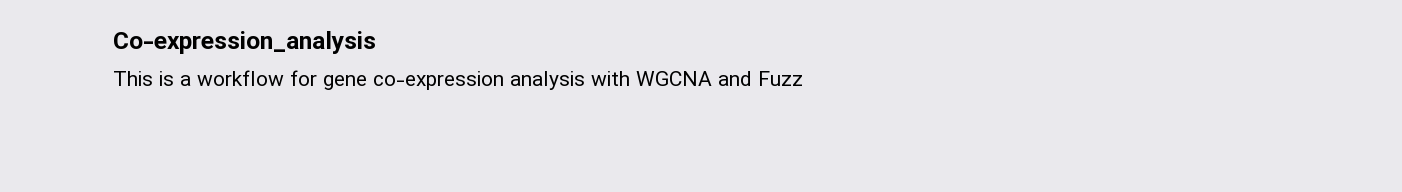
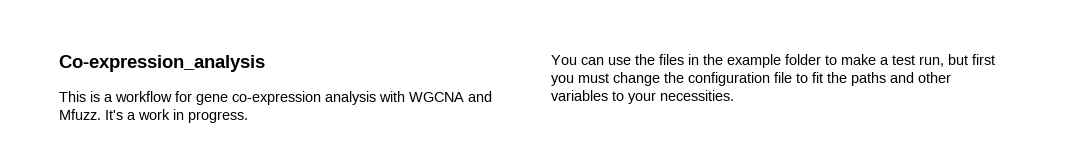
[758,71,803,86] Fuzz -> [59,109,248,123] [551,54,995,68] [551,72,951,86] [551,90,734,104] Mfuzz. It's a work in progress. // You can use the files in the example folder to make a test run, but first you must change the configuration file to fit the paths and other variables to your necessities.

